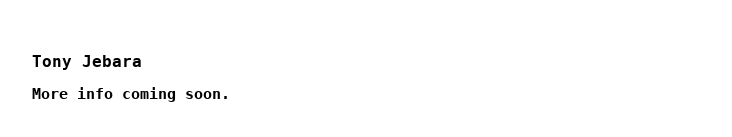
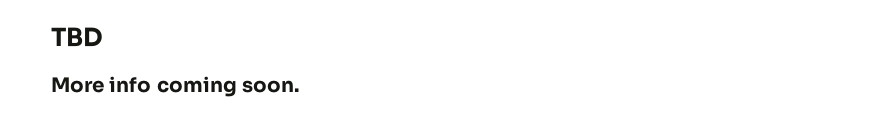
[32,55,142,70] Tony Jebara -> [51,27,103,47] TBD

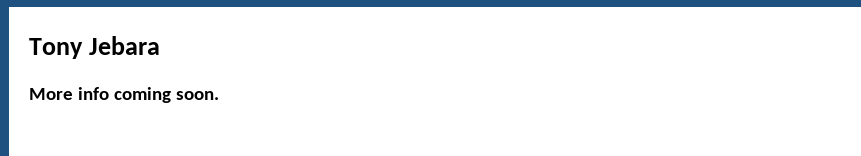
[51,27,103,47] TBD -> [29,36,160,59] Tony Jebara

